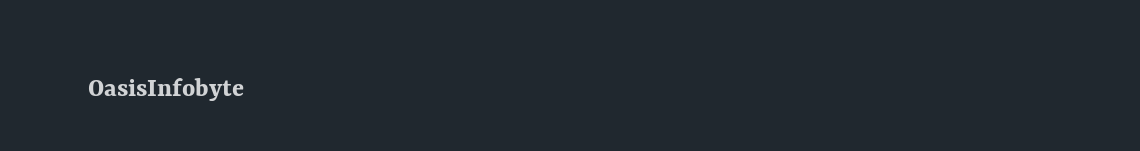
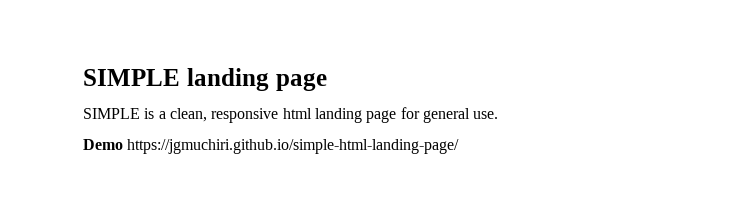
[88,78,244,101] OasisInfobyte -> [83,68,327,91] [83,107,499,123] [83,139,460,154] SIMPLE landing page // SIMPLE is a clean, responsive html landing page for general use. // Demo https://jgmuchiri.github.io/simple-html-landing-page/

